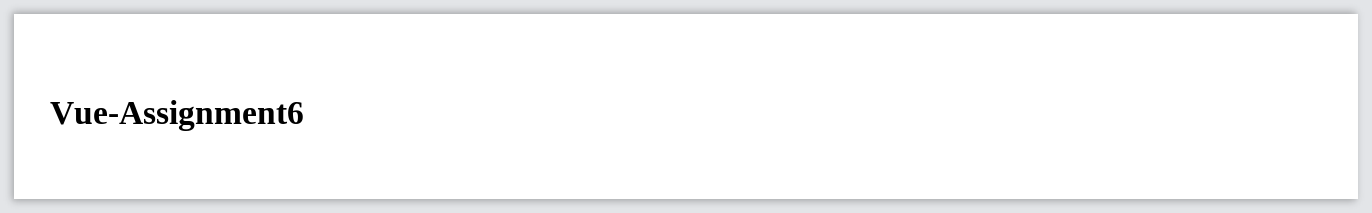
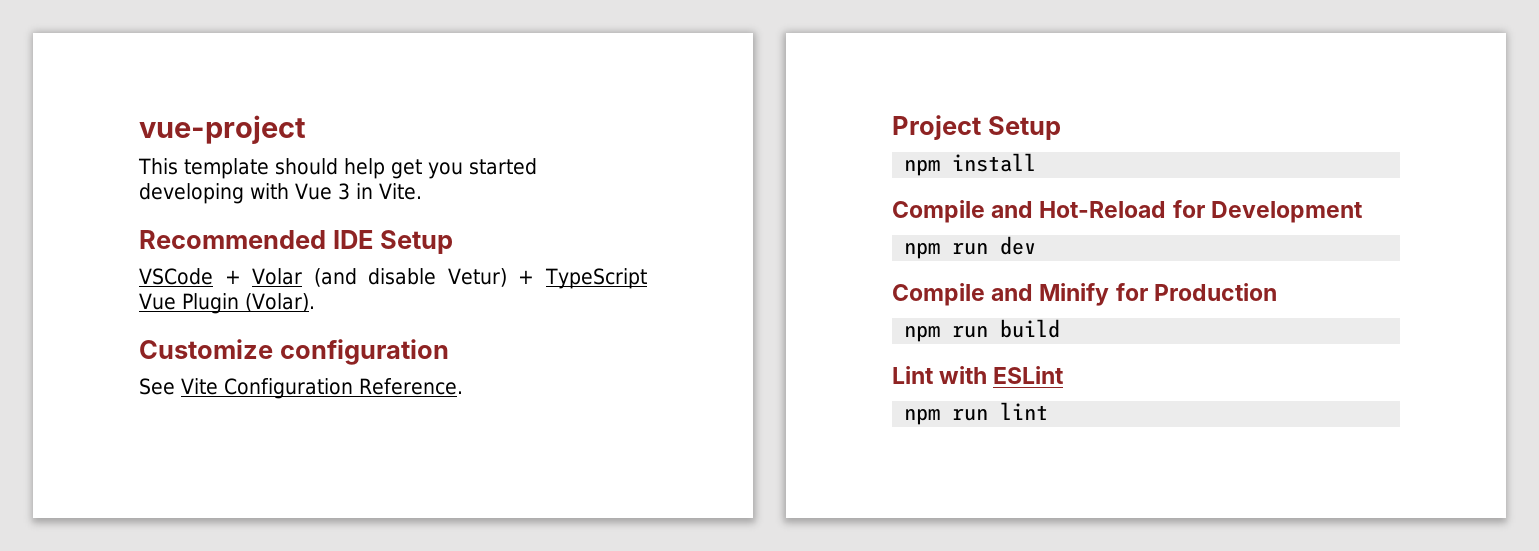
[50,100,304,131] Vue-Assignment6 -> [139,115,306,144] [138,158,537,179] [139,183,422,204] [139,230,453,254] [139,268,648,289] [139,293,315,314] [139,339,449,365] [139,378,463,399] [892,115,1061,140] [904,153,1037,176] [892,200,1363,223] [904,236,1037,259] [892,283,1277,306] [904,319,1061,342] [892,366,1065,384] [904,402,1049,425] vue-project // This template should help get you started developing with Vue 3 in Vite. // Recommended IDE Setup // VSCode + Volar (and disable Vetur) + TypeScript Vue Plugin (Volar). // Customize configuration // See Vite Configuration Reference. // Project Setup // npm install // Compile and Hot-Reload for Development // npm run dev // Compile and Minify for Production // npm run build // Lint with ESLint // npm run lint

